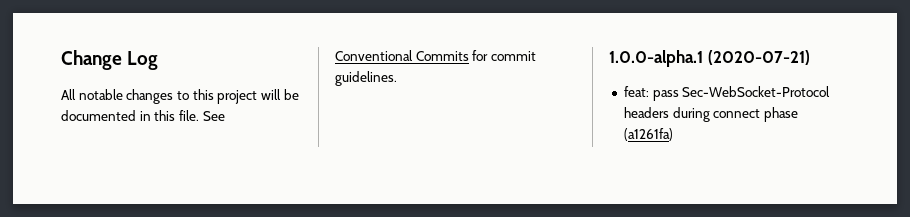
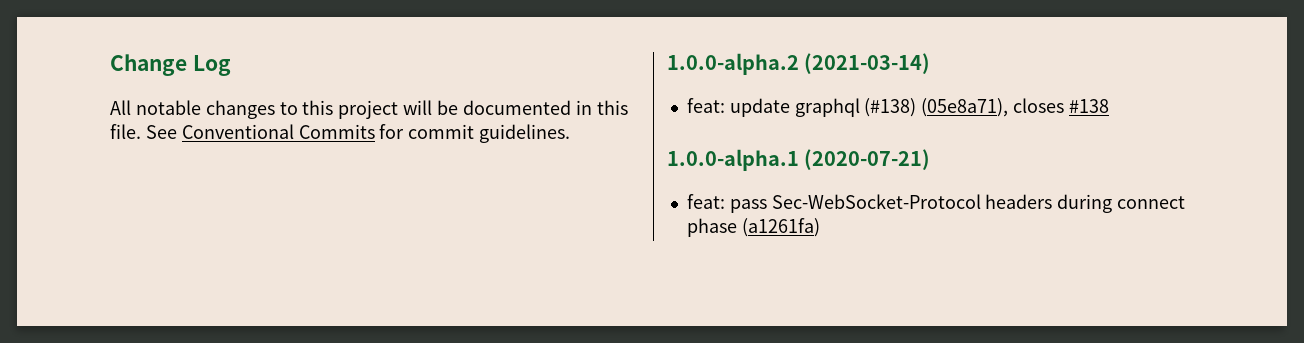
(397, 78) none -> [667,53,931,75] [686,98,1109,117] // 1.0.0-alpha.2 (2021-03-14) // feat: update graphql (#138) (05e8a71), closes #138

